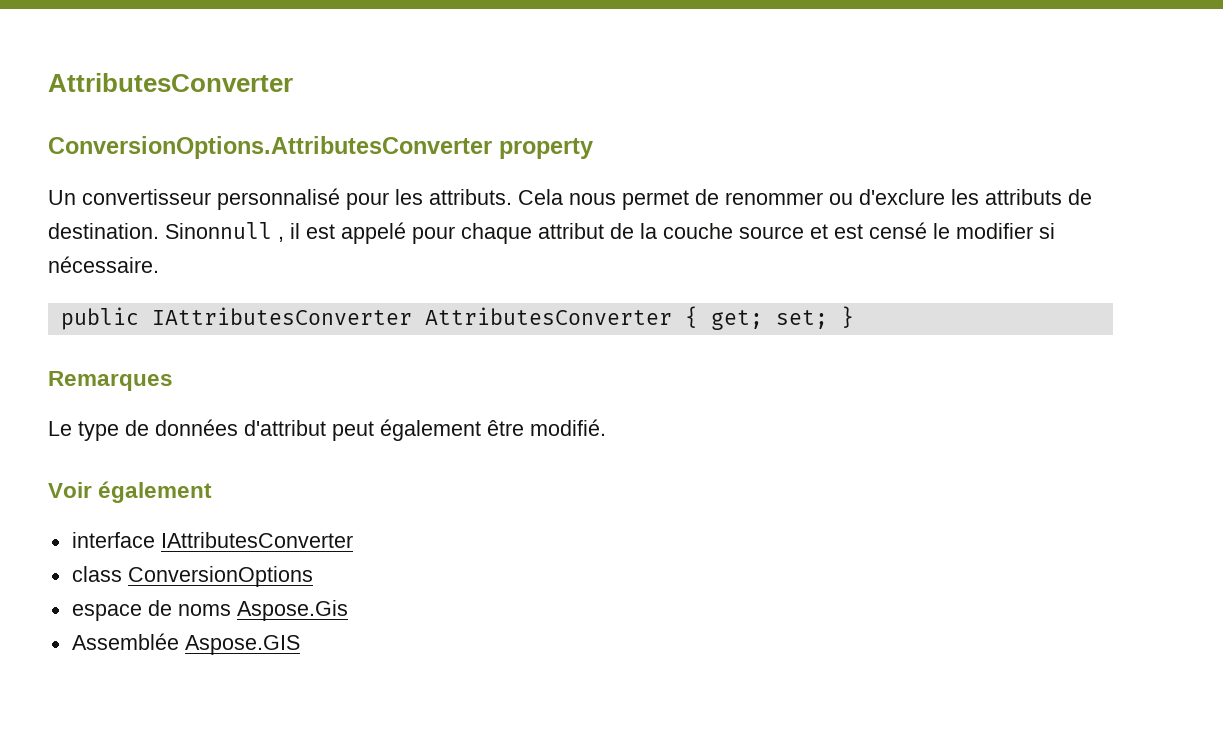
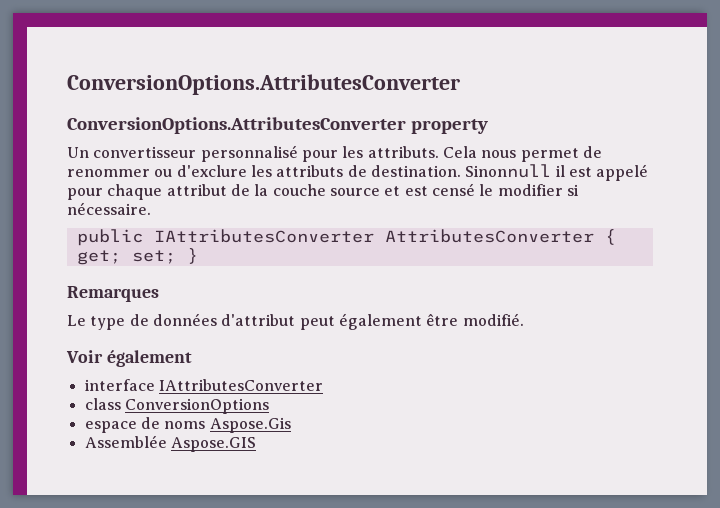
[48,73,293,92] AttributesConverter -> [67,74,460,95] ConversionOptions.AttributesConverter
[278,236,284,242] , -> (552, 171) none

